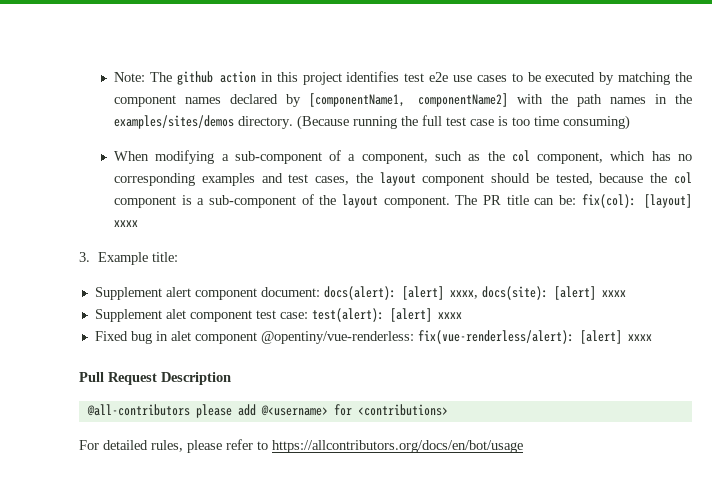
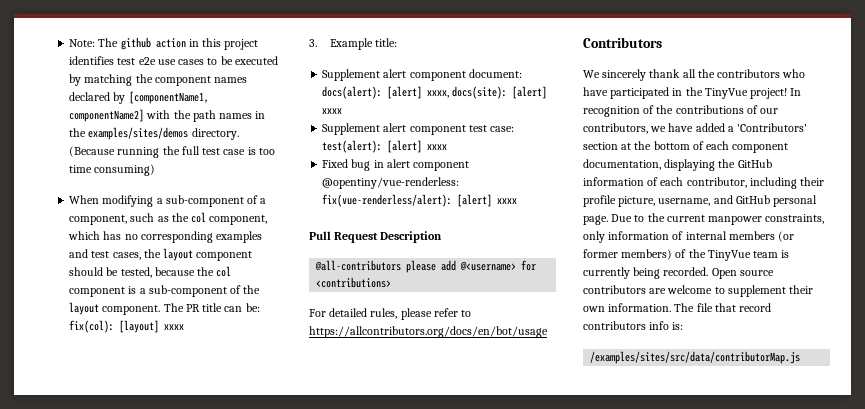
[165,309,186,319] alet -> [383,123,407,132] alert
[170,331,191,341] alet -> [386,159,410,168] alert
(523, 446) none -> [583,37,662,48] [583,69,806,81] [583,87,802,99] [583,105,779,117] [583,123,808,134] [583,141,789,153] [583,159,772,171] [583,177,825,189] [583,195,818,207] [583,213,825,225] [583,231,795,243] [583,249,790,261] [583,267,774,279] [583,285,814,297] [583,303,772,312] [583,321,684,330] [590,351,801,364] // Contributors // We sincerely thank all the contributors who have participated in the TinyVue project! In recognition of the contributions of our contributors, we have added a 'Contributors' section at the bottom of each component documentation, displaying the GitHub information of each contributor, including their profile picture, username, and GitHub personal page. Due to the current manpower constraints, only information of internal members (or former members) of the TinyVue team is currently being recorded. Open source contributors are welcome to supplement their own information. The file that record contributors info is: // /examples/sites/src/data/contributorMap.js

